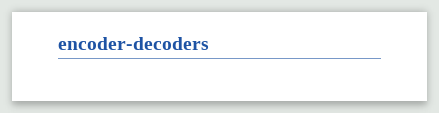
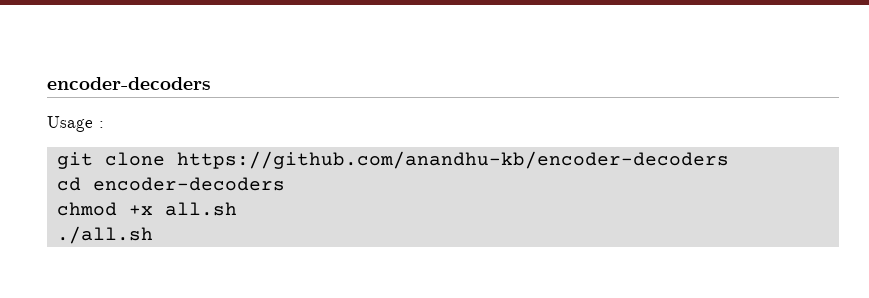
[58,37,209,50] encoder-decoders -> [47,77,211,90] [47,116,104,132] [56,151,729,169] [56,177,285,191] [56,202,237,216] [56,226,153,244] encoder-decoders // Usage : // git clone https://github.com/anandhu-kb/encoder-decoders // cd encoder-decoders // chmod +x all.sh // ./all.sh

